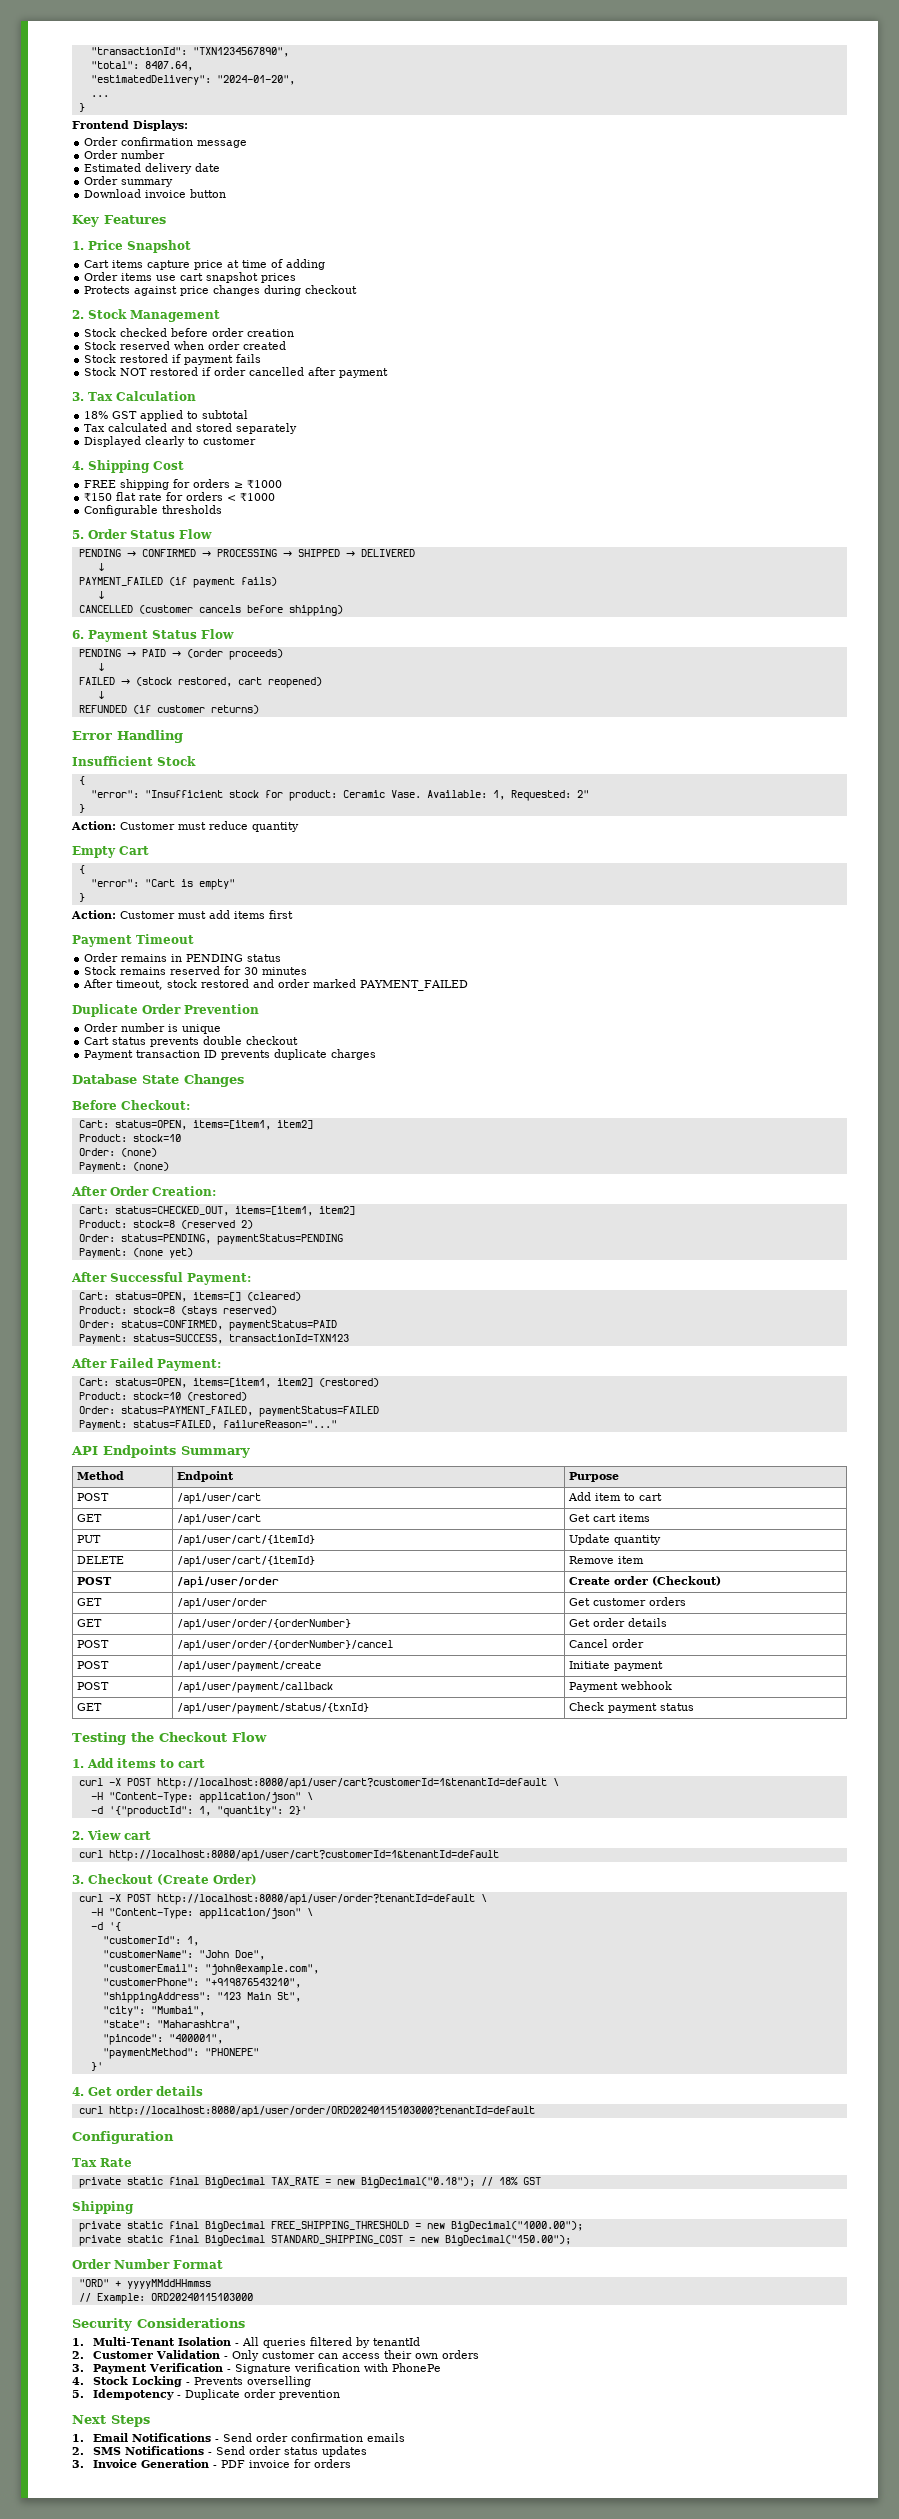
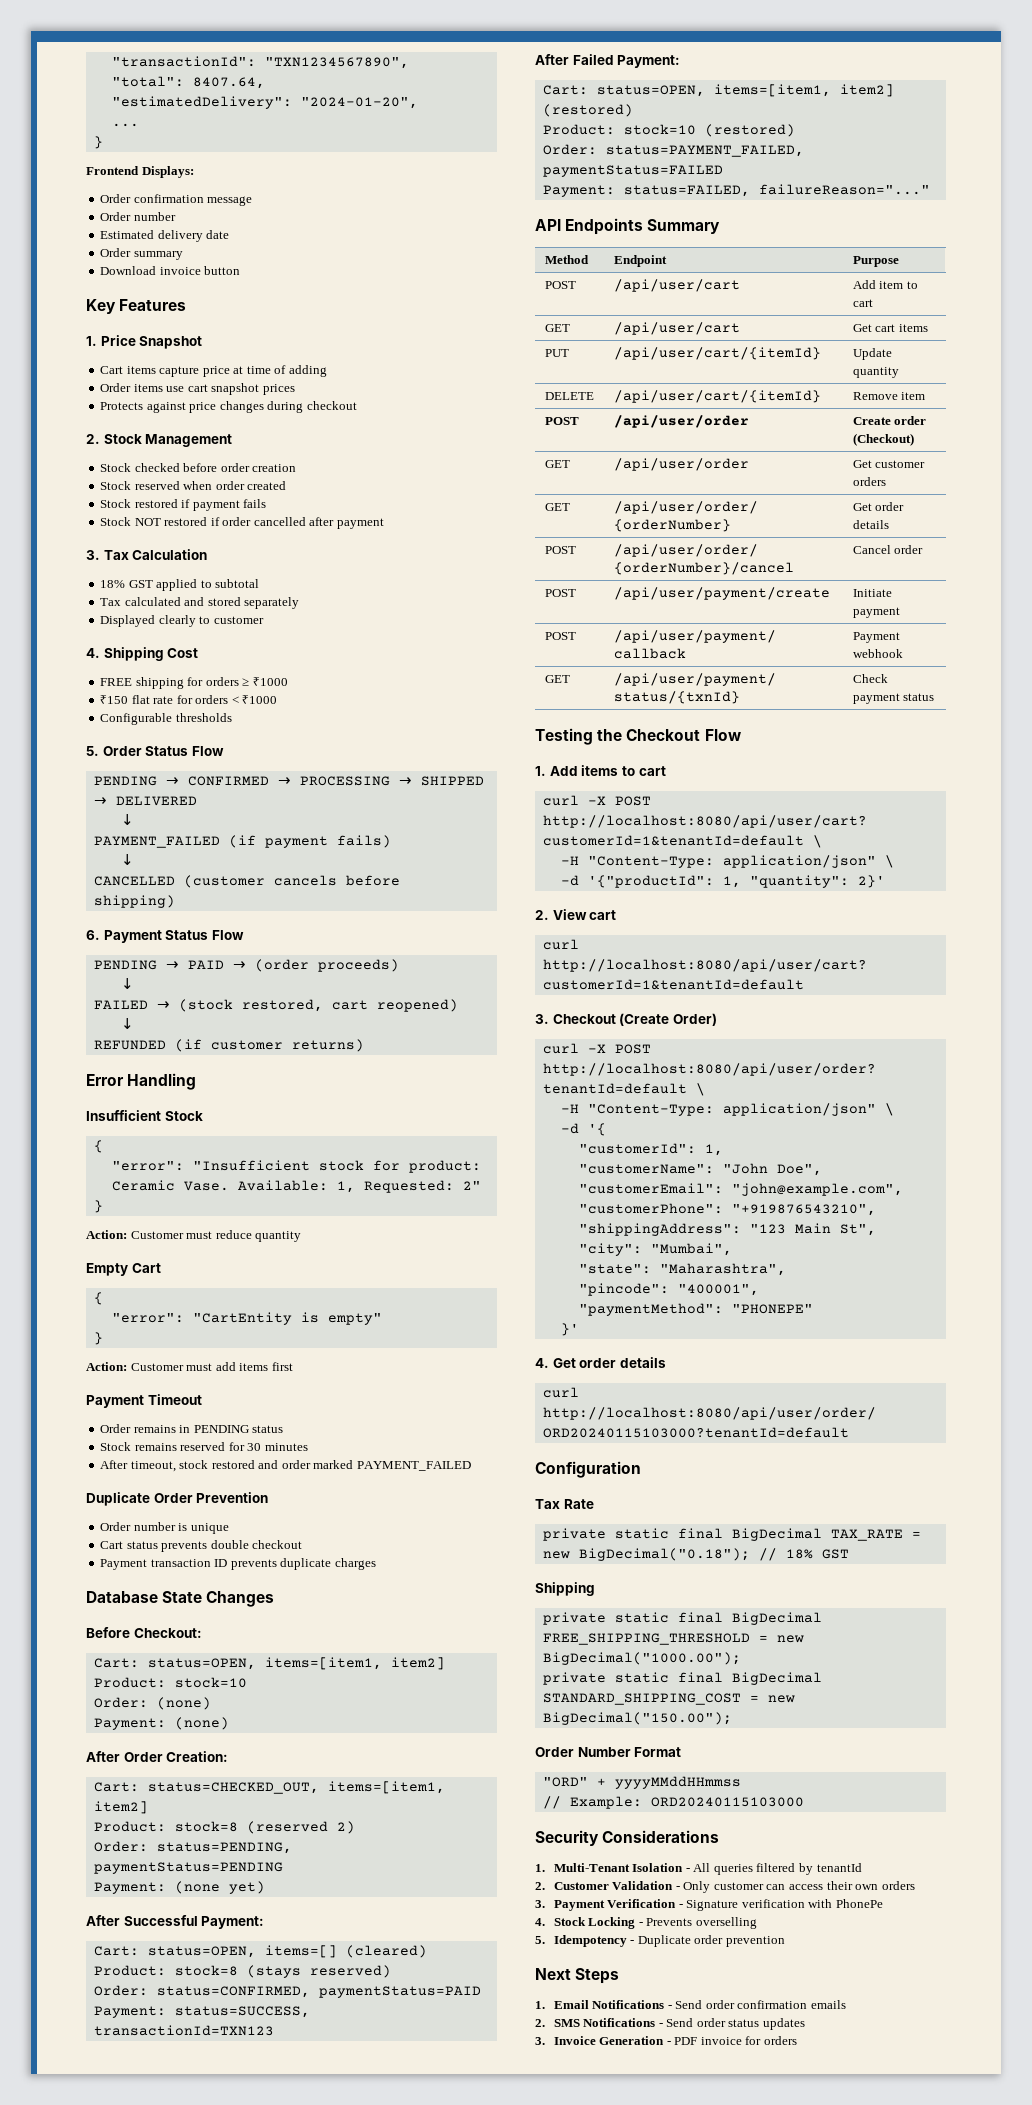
[144,879,175,887] "Cart -> [192,1312,292,1325] "CartEntity

